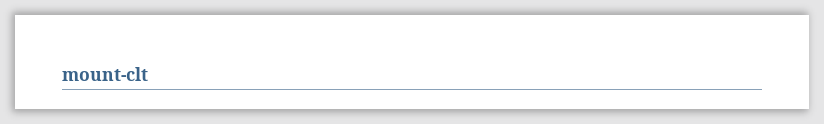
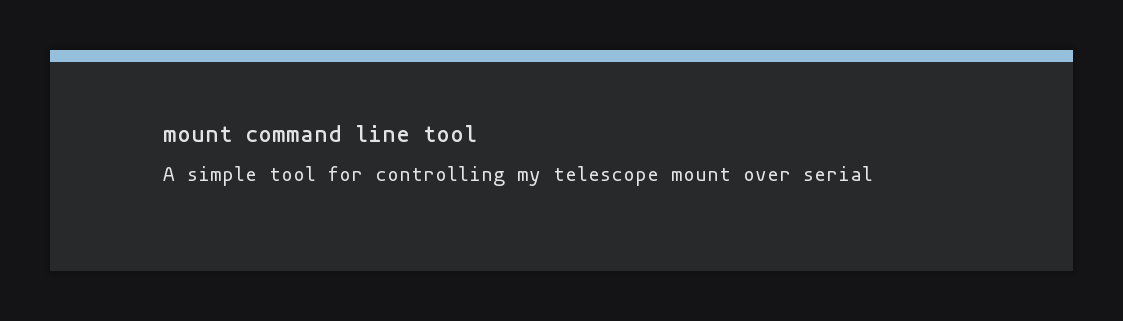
[62,67,148,81] mount-clt -> [163,125,477,142] [163,166,873,186] mount command line tool // A simple tool for controlling my telescope mount over serial

